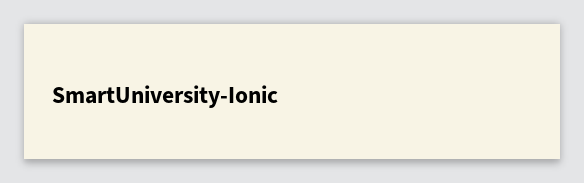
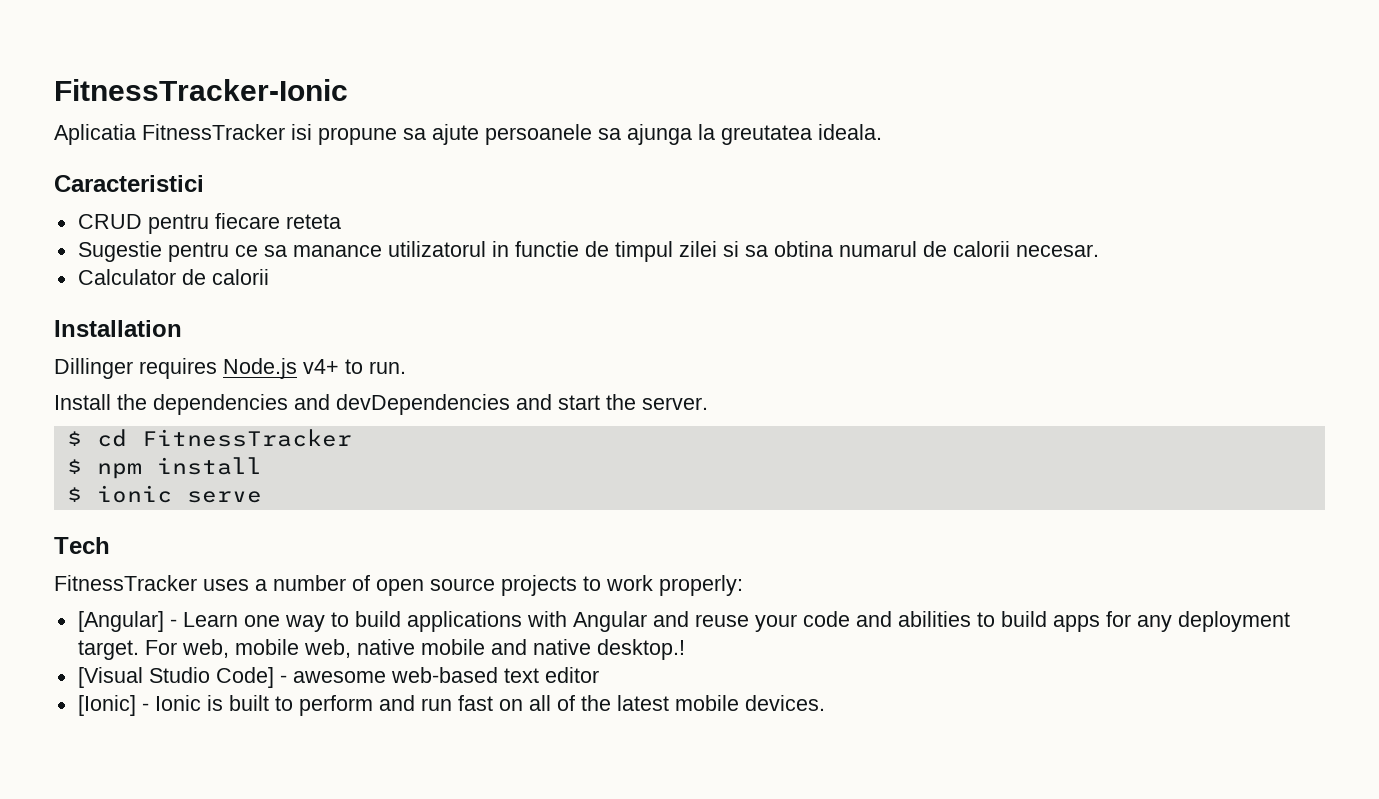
[52,85,278,108] SmartUniversity-Ionic -> [54,79,348,101] [54,124,882,145] [54,175,204,192] [77,213,341,234] [77,241,1099,262] [77,269,269,285] [54,320,182,337] [54,358,406,379] [54,394,708,415] [66,429,352,447] [66,457,262,479] [66,485,262,503] [54,537,110,554] [54,575,743,596] [77,611,1290,632] [77,639,685,660] [77,667,599,688] [77,695,825,716] FitnessTracker-Ionic // Aplicatia FitnessTracker isi propune sa ajute persoanele sa ajunga la greutatea ideala. // Caracteristici // CRUD pentru fiecare reteta // Sugestie pentru ce sa manance utilizatorul in functie de timpul zilei si sa obtina numarul de calorii necesar. // Calculator de calorii // Installation // Dillinger requires Node.js v4+ to run. // Install the dependencies and devDependencies and start the server. // $ cd FitnessTracker // $ npm install // $ ionic serve // Tech // FitnessTracker uses a number of open source projects to work properly: // [Angular] - Learn one way to build applications with Angular and reuse your code and abilities to build apps for any deployment target. For web, mobile web, native mobile and native desktop.! // [Visual Studio Code] - awesome web-based text editor // [Ionic] - Ionic is built to perform and run fast on all of the latest mobile devices.

